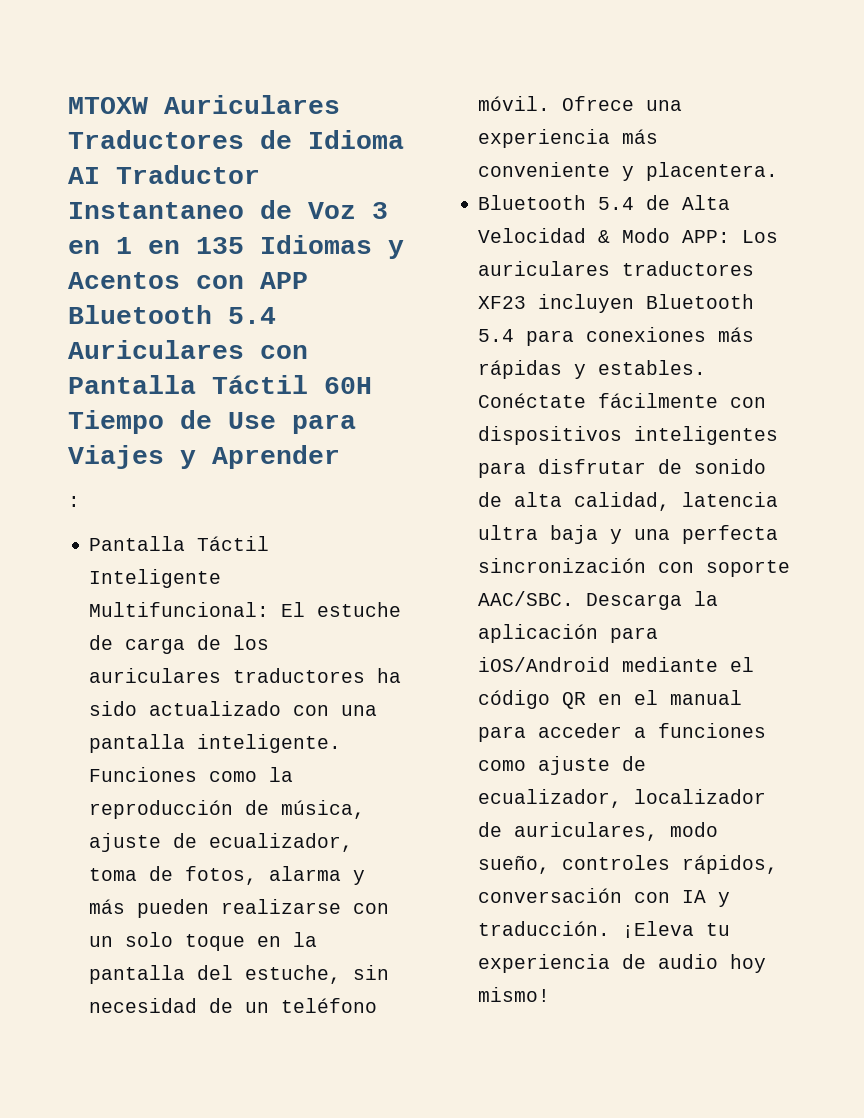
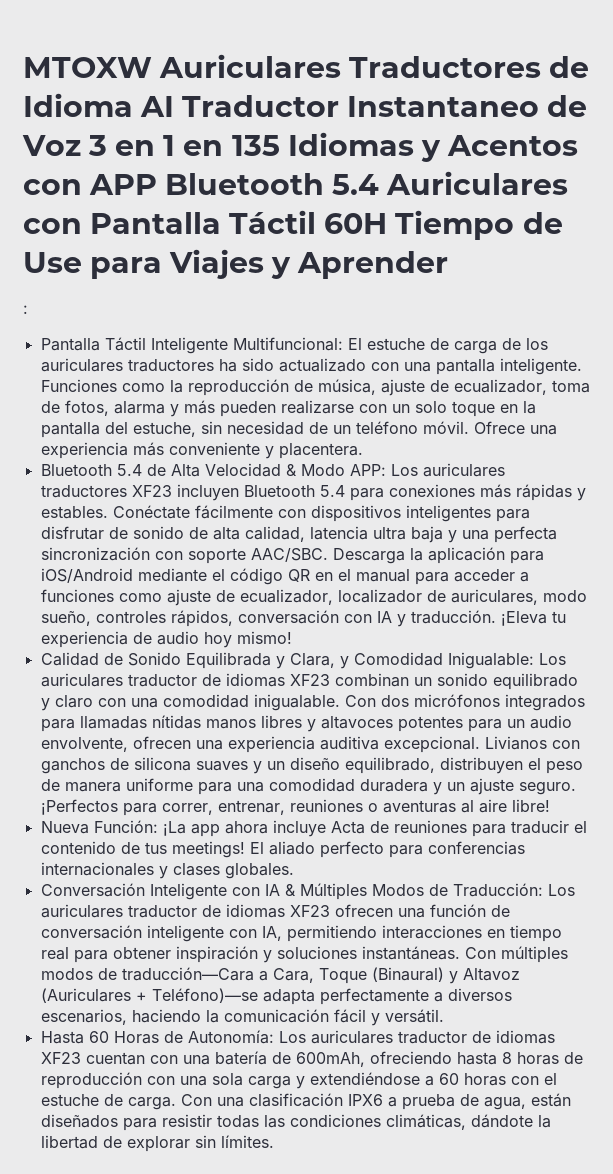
(551, 994) none -> [40,652,566,669] [40,673,578,690] [40,694,585,711] [40,715,572,732] [40,736,580,753] [40,757,583,774] [40,778,576,795] [40,799,550,816] [40,820,587,837] [40,841,525,858] [40,862,294,879] [40,883,575,900] [40,904,510,918] [40,925,562,942] [40,946,568,963] [40,967,520,984] [40,988,512,1005] [40,1009,444,1026] [40,1030,555,1044] [40,1051,583,1067] [40,1072,557,1089] [40,1093,571,1110] [40,1114,551,1131] [40,1135,274,1152] // Calidad de Sonido Equilibrada y Clara, y Comodidad Inigualable: Los auriculares traductor de idiomas XF23 combinan un sonido equilibrado y claro con una comodidad inigualable. Con dos micrófonos integrados para llamadas nítidas manos libres y altavoces potentes para un audio envolvente, ofrecen una experiencia auditiva excepcional. Livianos con ganchos de silicona suaves y un diseño equilibrado, distribuyen el peso de manera uniforme para una comodidad duradera y un ajuste seguro. ¡Perfectos para correr, entrenar, reuniones o aventuras al aire libre! // Nueva Función: ¡La app ahora incluye Acta de reuniones para traducir el contenido de tus meetings! El aliado perfecto para conferencias internacionales y clases globales. // Conversación Inteligente con IA & Múltiples Modos de Traducción: Los auriculares traductor de idiomas XF23 ofrecen una función de conversación inteligente con IA, permitiendo interacciones en tiempo real para obtener inspiración y soluciones instantáneas. Con múltiples modos de traducción—Cara a Cara, Toque (Binaural) y Altavoz (Auriculares + Teléfono)—se adapta perfectamente a diversos escenarios, haciendo la comunicación fácil y versátil. // Hasta 60 Horas de Autonomía: Los auriculares traductor de idiomas XF23 cuentan con una batería de 600mAh, ofreciendo hasta 8 horas de reproducción con una sola carga y extendiéndose a 60 horas con el estuche de carga. Con una clasificación IPX6 a prueba de agua, están diseñados para resistir todas las condiciones climáticas, dándote la libertad de explorar sin límites.

